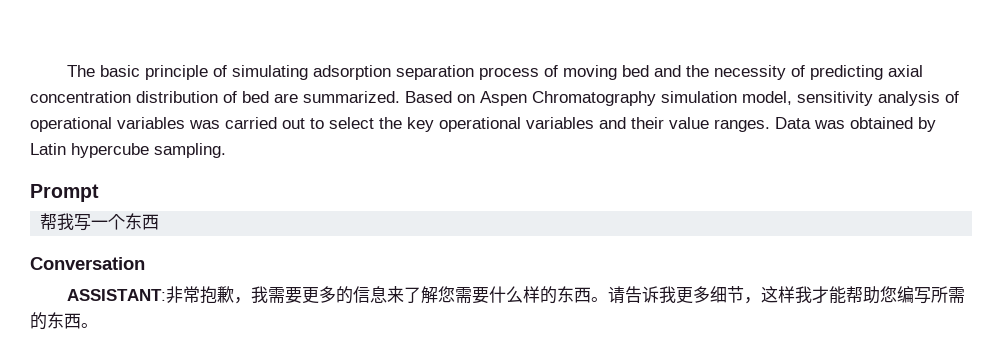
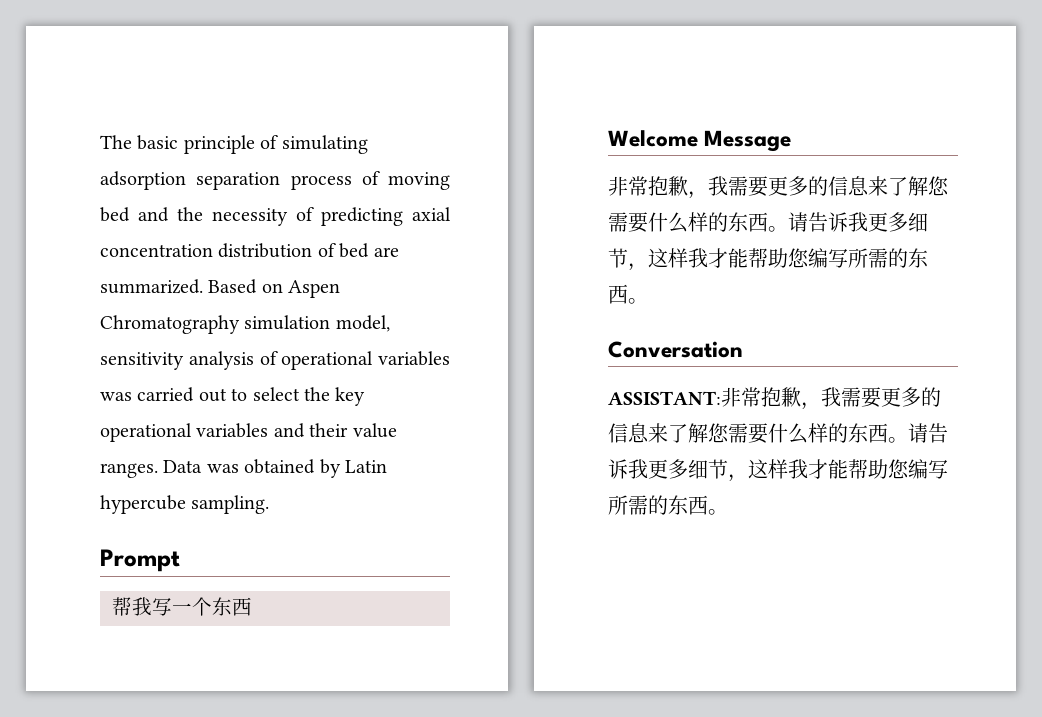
(160, 222) none -> [608,130,792,152] [608,176,949,199] [608,212,928,233] [608,248,928,271] [608,284,648,304] // Welcome Message // 非常抱歉，我需要更多的信息来了解您需要什么样的东西。请告诉我更多细节，这样我才能帮助您编写所需的东西。

